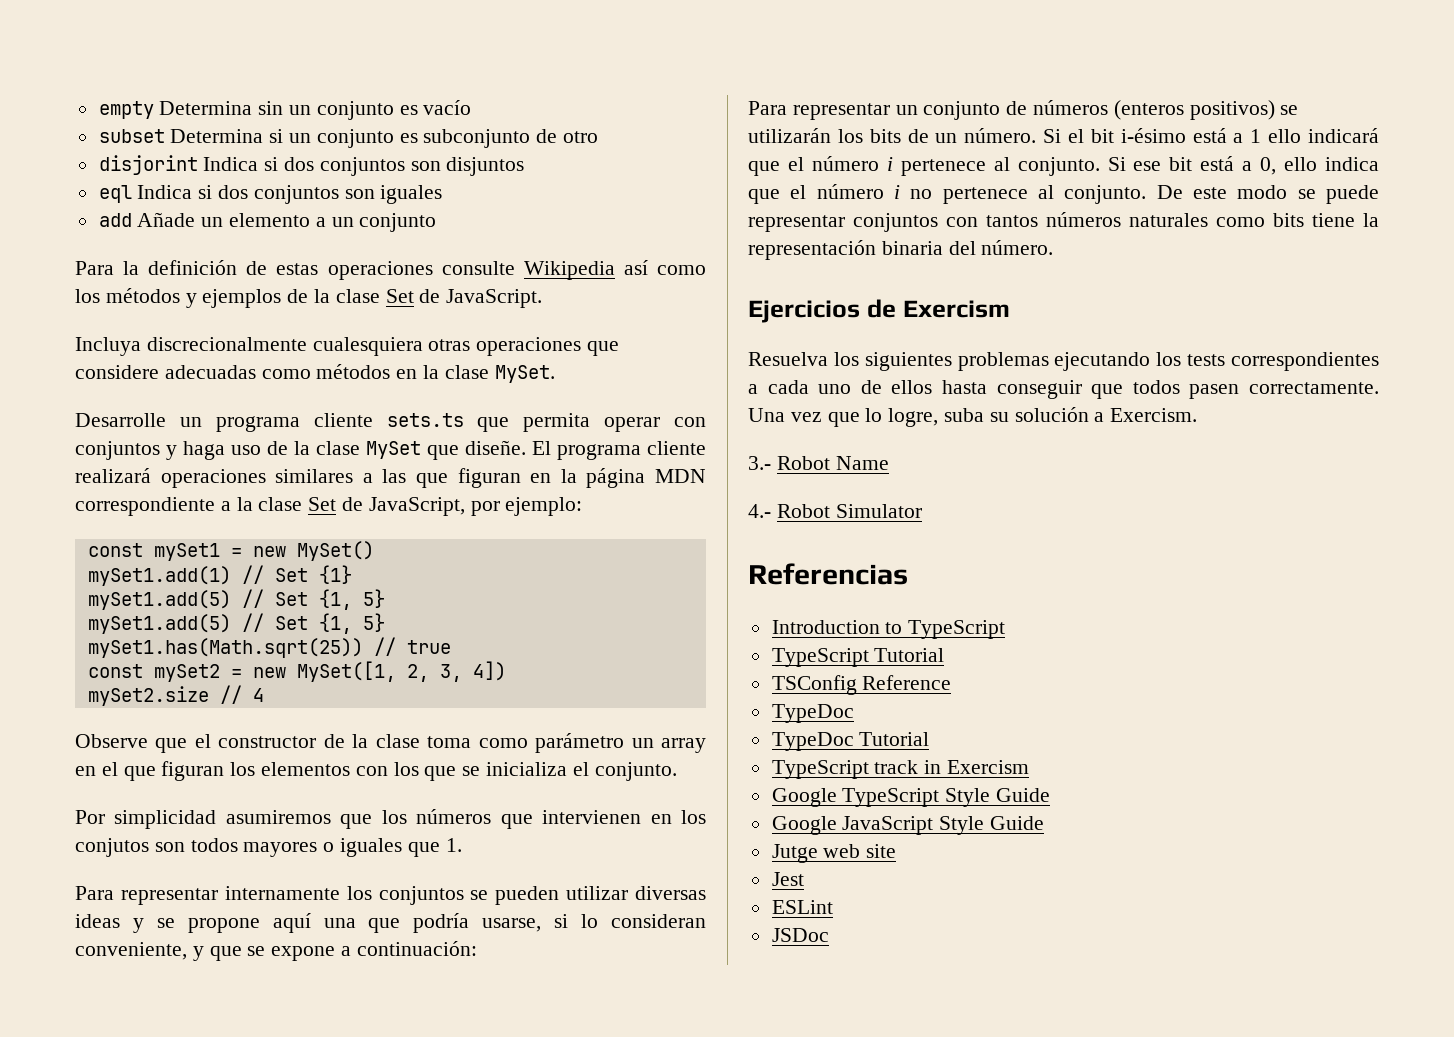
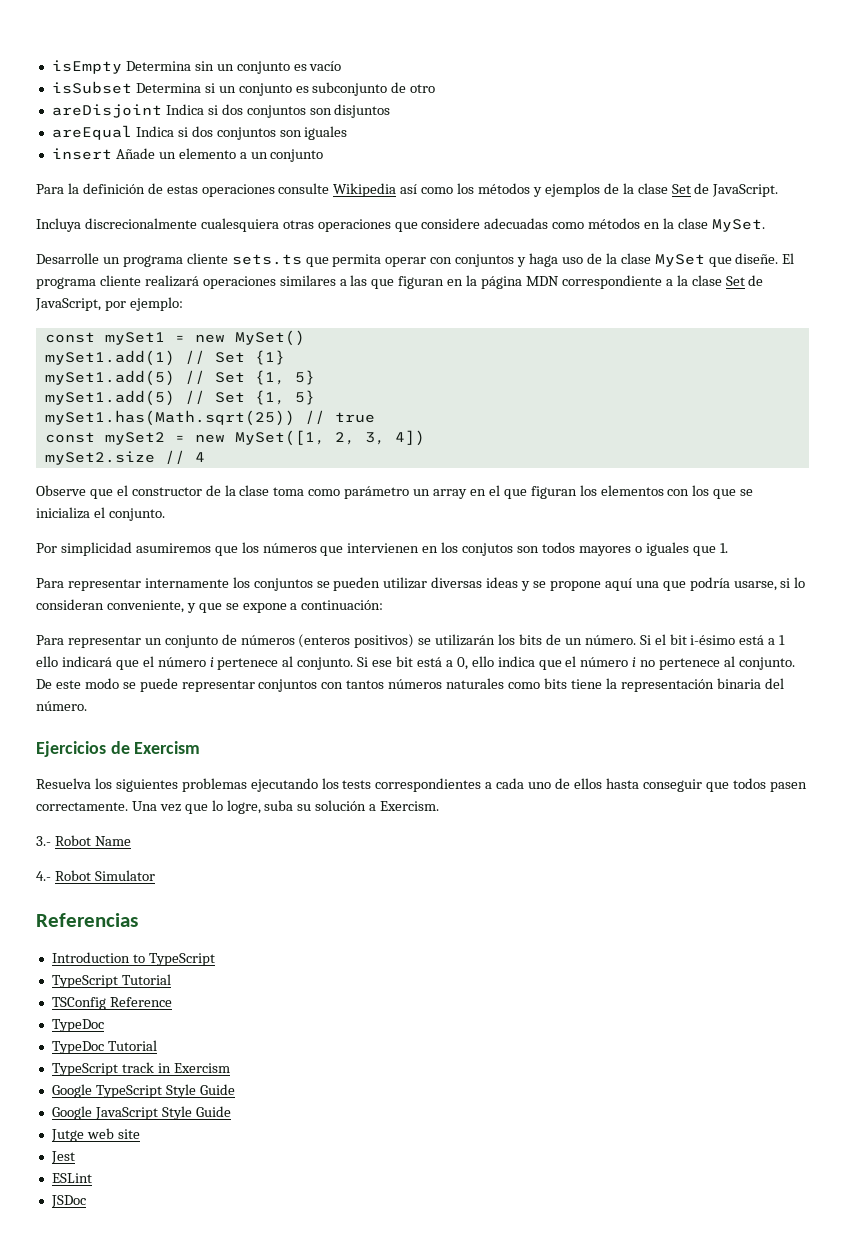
[98,101,154,119] empty -> [51,60,122,74] isEmpty
[98,129,165,143] subset -> [51,81,132,94] isSubset
[98,155,198,175] disjorint -> [51,104,162,118] areDisjoint
[98,185,132,203] eql -> [51,125,132,140] areEqual
[98,213,132,227] add -> [51,148,112,160] insert

